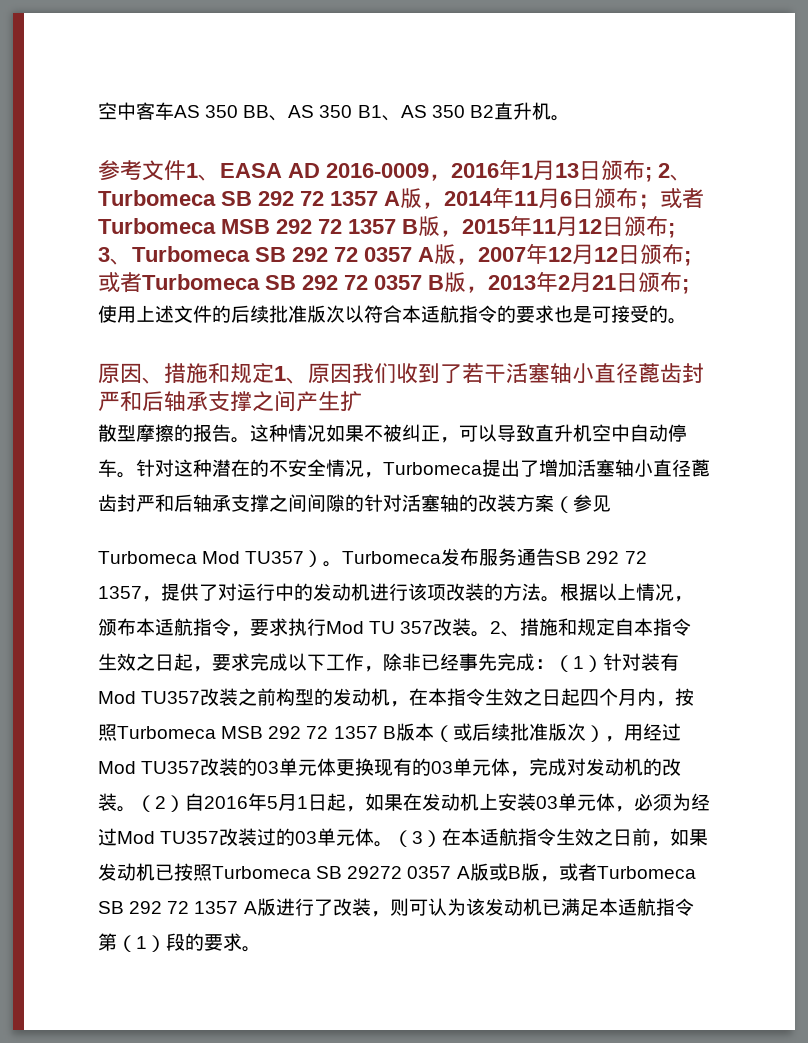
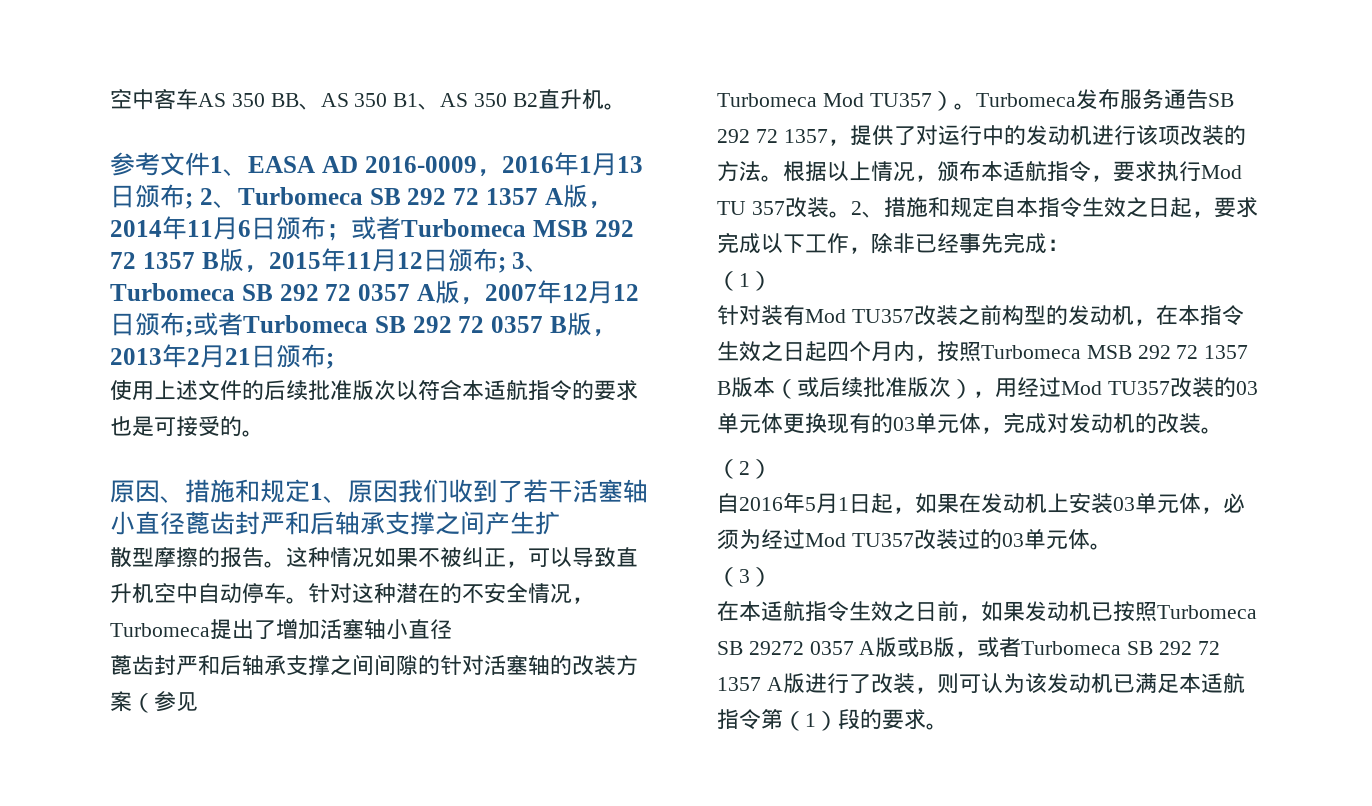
(691, 468) none -> (452, 629) //
[554,655,603,672] （1） -> [717,271,772,291] // （1） //
(136, 809) none -> (1223, 430) //
(185, 803) none -> (772, 469) //
(394, 844) none -> (1112, 546) //
(443, 838) none -> (772, 577) //

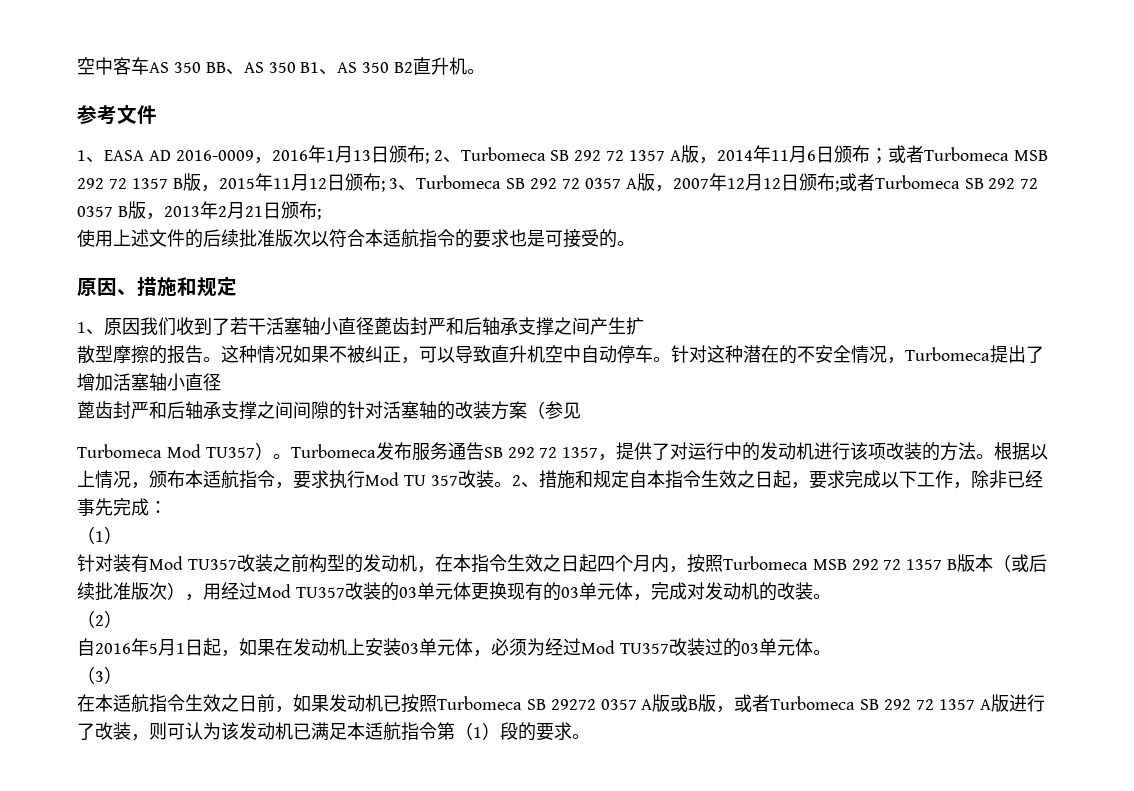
(210, 164) none -> (157, 114) //
(310, 491) none -> (237, 286) //

